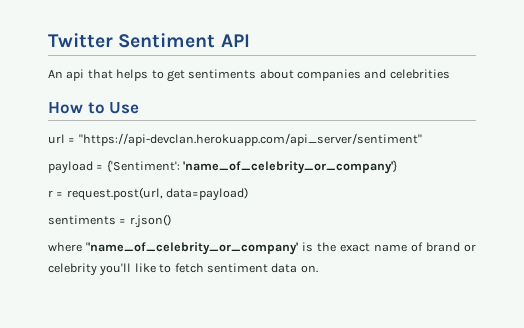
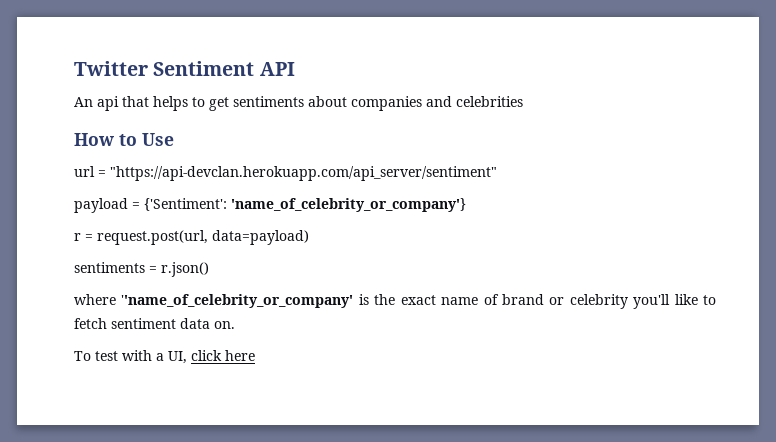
(318, 269) none -> [74,350,255,364] // To test with a UI, click here

